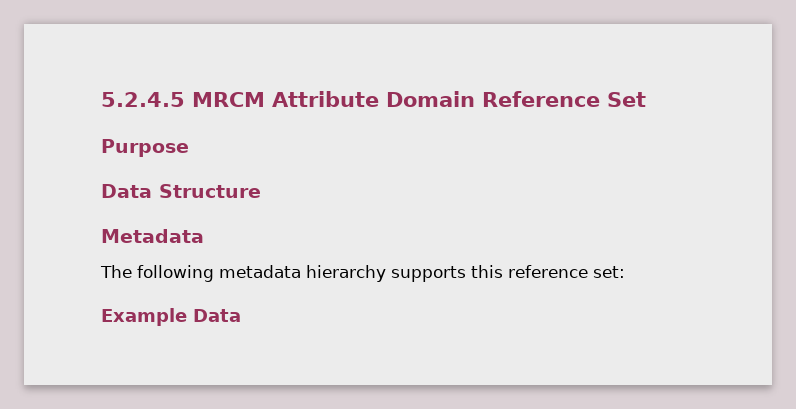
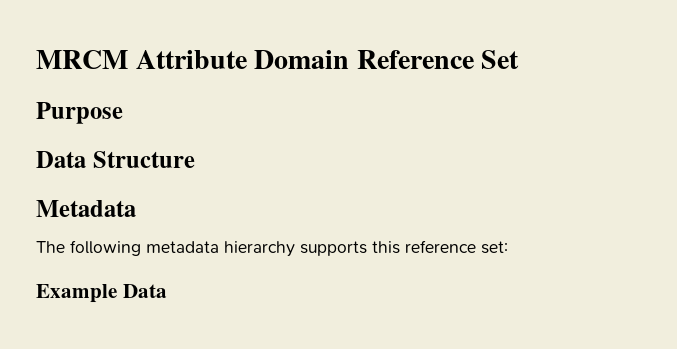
[101,92,185,107] 5.2.4.5 -> (36, 59) none

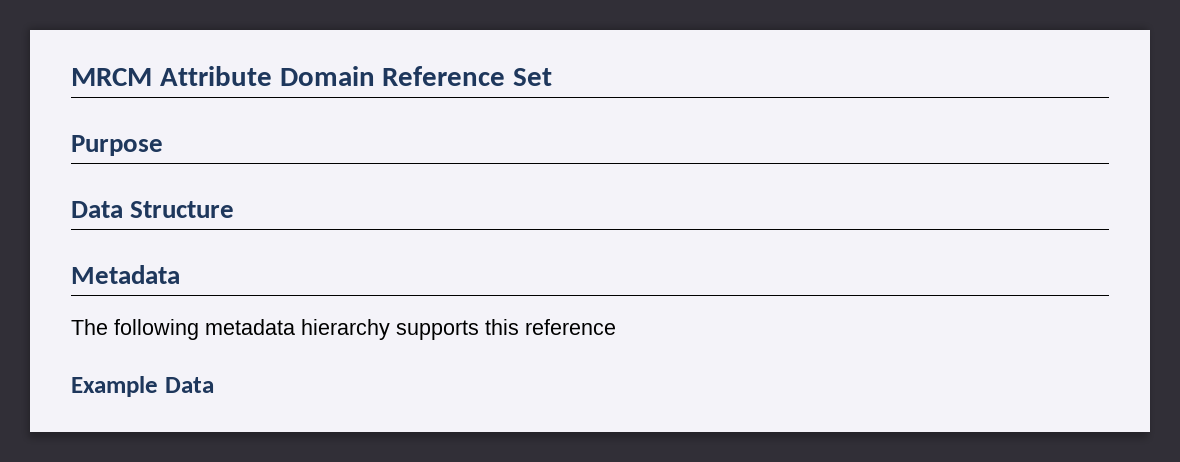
[481,241,508,254] set: -> (616, 327) none

